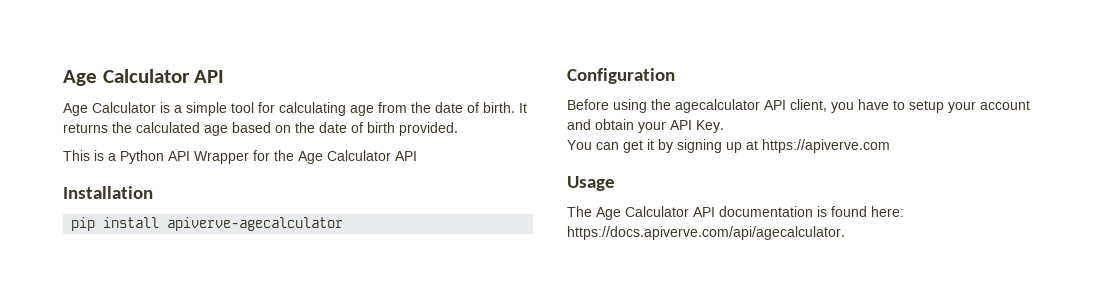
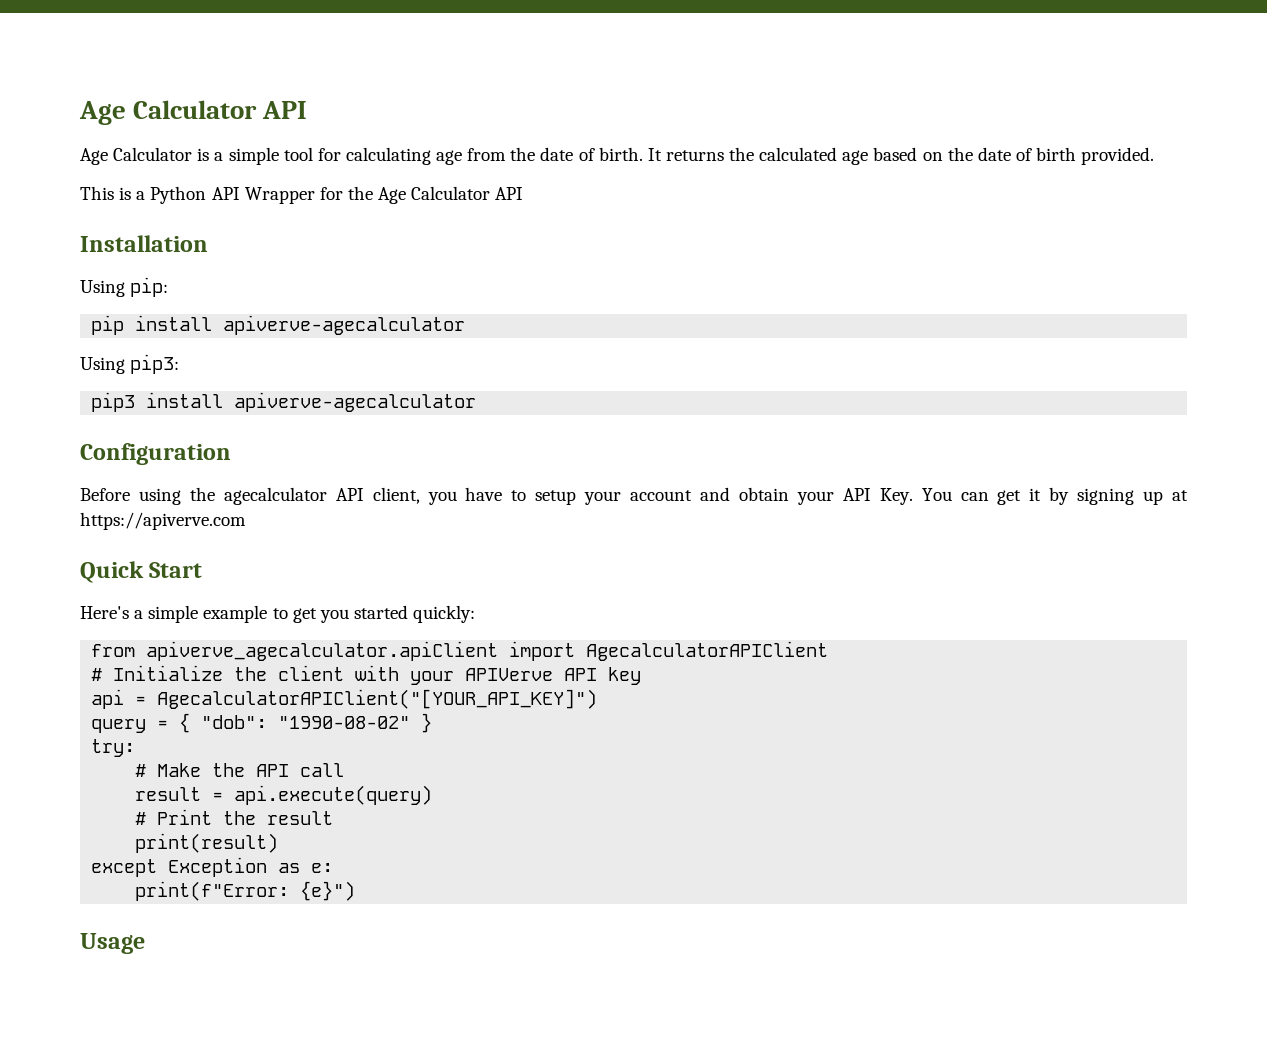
(153, 192) none -> [80,277,169,297] // Using pip:
(344, 224) none -> [80,354,180,374] [91,392,477,412] // Using pip3: // pip3 install apiverve-agecalculator
(724, 126) // -> (913, 496) none
[567,176,615,191] [567,206,904,220] [567,226,845,240] Usage // The Age Calculator API documentation is found here: https://docs.apiverve.com/api/agecalculator. -> [80,561,203,583] [80,605,476,623] [91,641,829,661] [91,665,642,685] [91,689,598,709] [91,713,433,733] [91,739,136,757] [135,763,345,777] [135,785,433,805] [135,809,334,825] [135,833,279,853] [91,857,334,877] [135,881,356,901] [80,933,145,954] Quick Start // Here's a simple example to get you started quickly: // from apiverve_agecalculator.apiClient import AgecalculatorAPIClient // # Initialize the client with your APIVerve API key // api = AgecalculatorAPIClient("[YOUR_API_KEY]") // query = { "dob": "1990-08-02" } // try: // # Make the API call // result = api.execute(query) // # Print the result // print(result) // except Exception as e: // print(f"Error: {e}") // Usage

